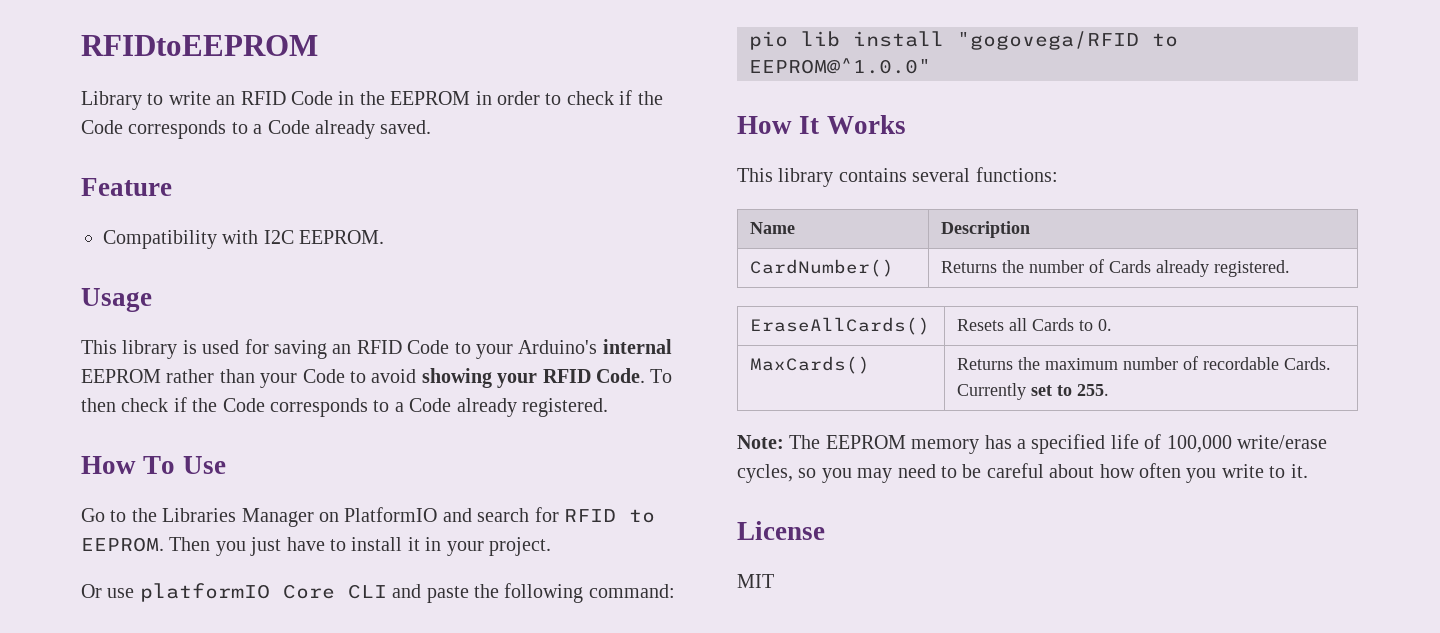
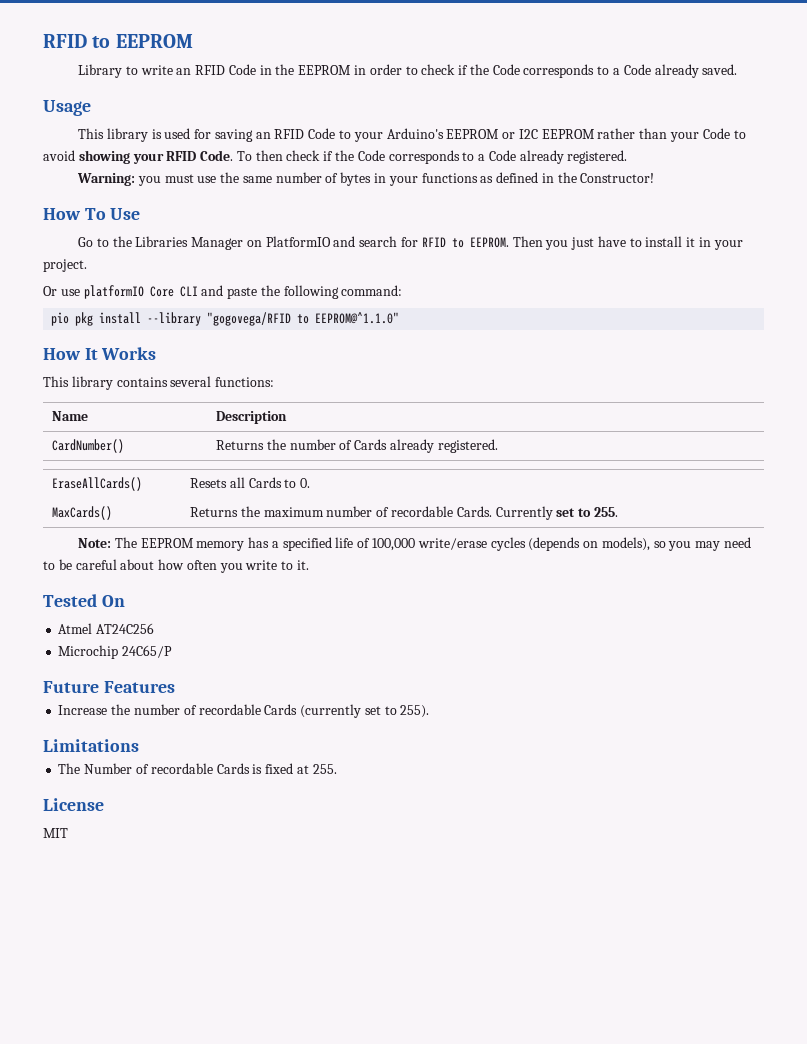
[81,35,318,56] RFIDtoEEPROM -> [43,34,193,48] RFID to EEPROM
[81,178,172,196] [103,230,385,249] // Feature // Compatibility with I2C EEPROM. -> (738, 69) none
[602,339,672,354] internal -> [446,129,538,139] EEPROM or I2C
(608, 407) none -> [76,172,655,186] // Warning: you must use the same number of bytes in your functions as defined in the Constructor!
[801,31,944,47] lib install -> [75,312,202,326] pkg install --library
[749,58,931,74] EEPROM@^1.0.0" -> [315,312,400,324] EEPROM@^1.1.0"
[737,464,793,483] cycles, -> [490,537,650,551] cycles (depends on models),
(1308, 471) none -> [43,594,125,607] [58,623,155,634] [58,645,173,659] [43,681,175,693] [58,704,430,718] [43,739,139,752] [58,763,337,774] // Tested On // Atmel AT24C256 // Microchip 24C65/P // Future Features // Increase the number of recordable Cards (currently set to 255). // Limitations // The Number of recordable Cards is fixed at 255.

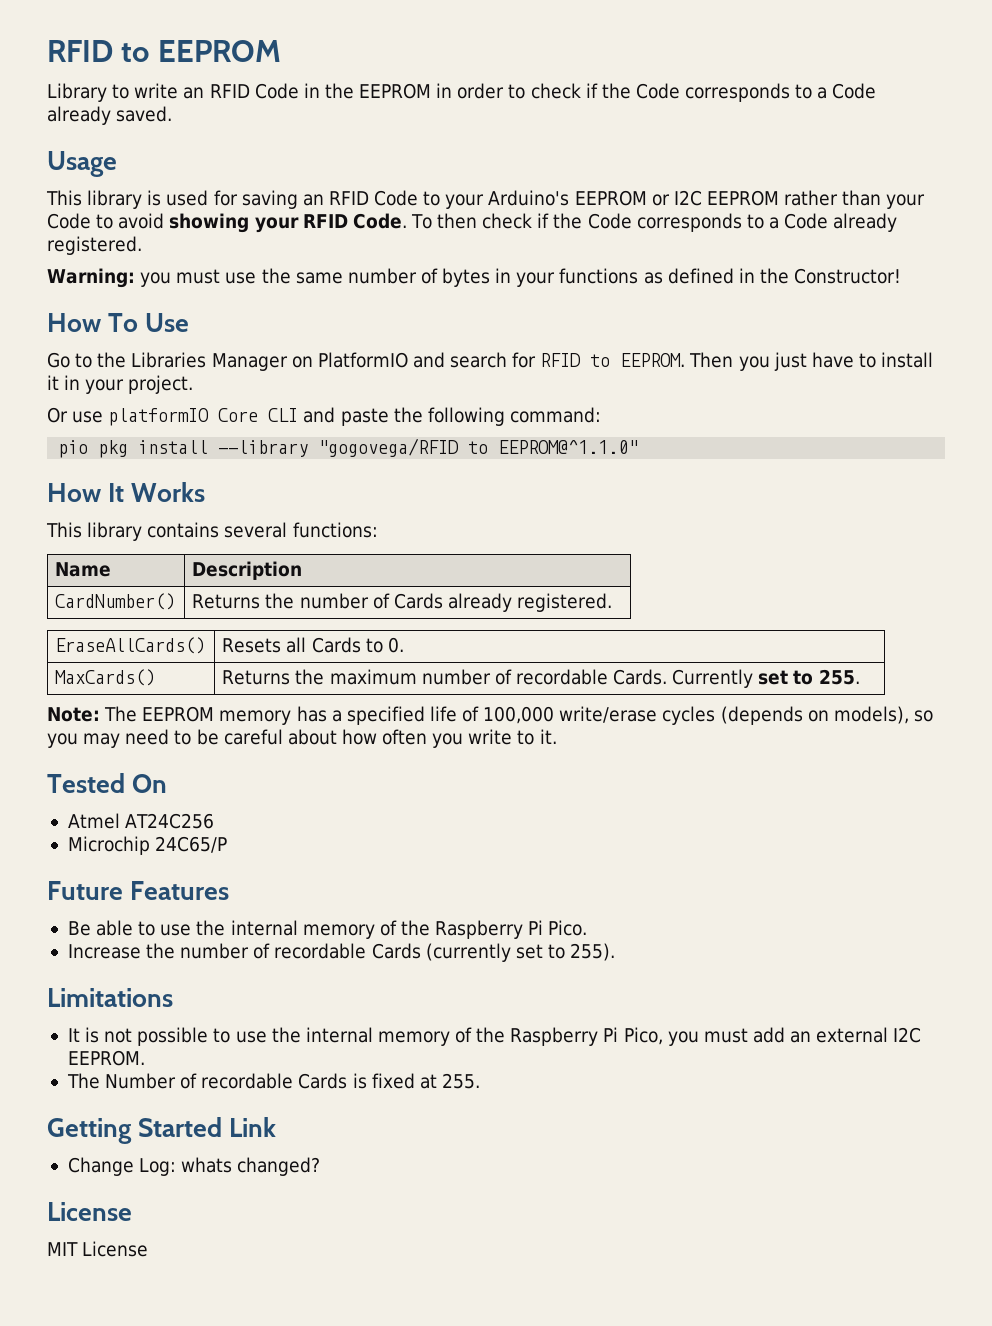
(175, 687) none -> [67,920,588,939] // Be able to use the internal memory of the Raspberry Pi Pico.
(139, 745) none -> [67,1027,922,1046] [67,1050,145,1066] // It is not possible to use the internal memory of the Raspberry Pi Pico, you must add an external I2C EEPROM.
(337, 769) none -> [47,1117,277,1144] [67,1157,321,1176] // Getting Started Link // Change Log: whats changed?
(68, 833) none -> [82,1241,149,1257] License

